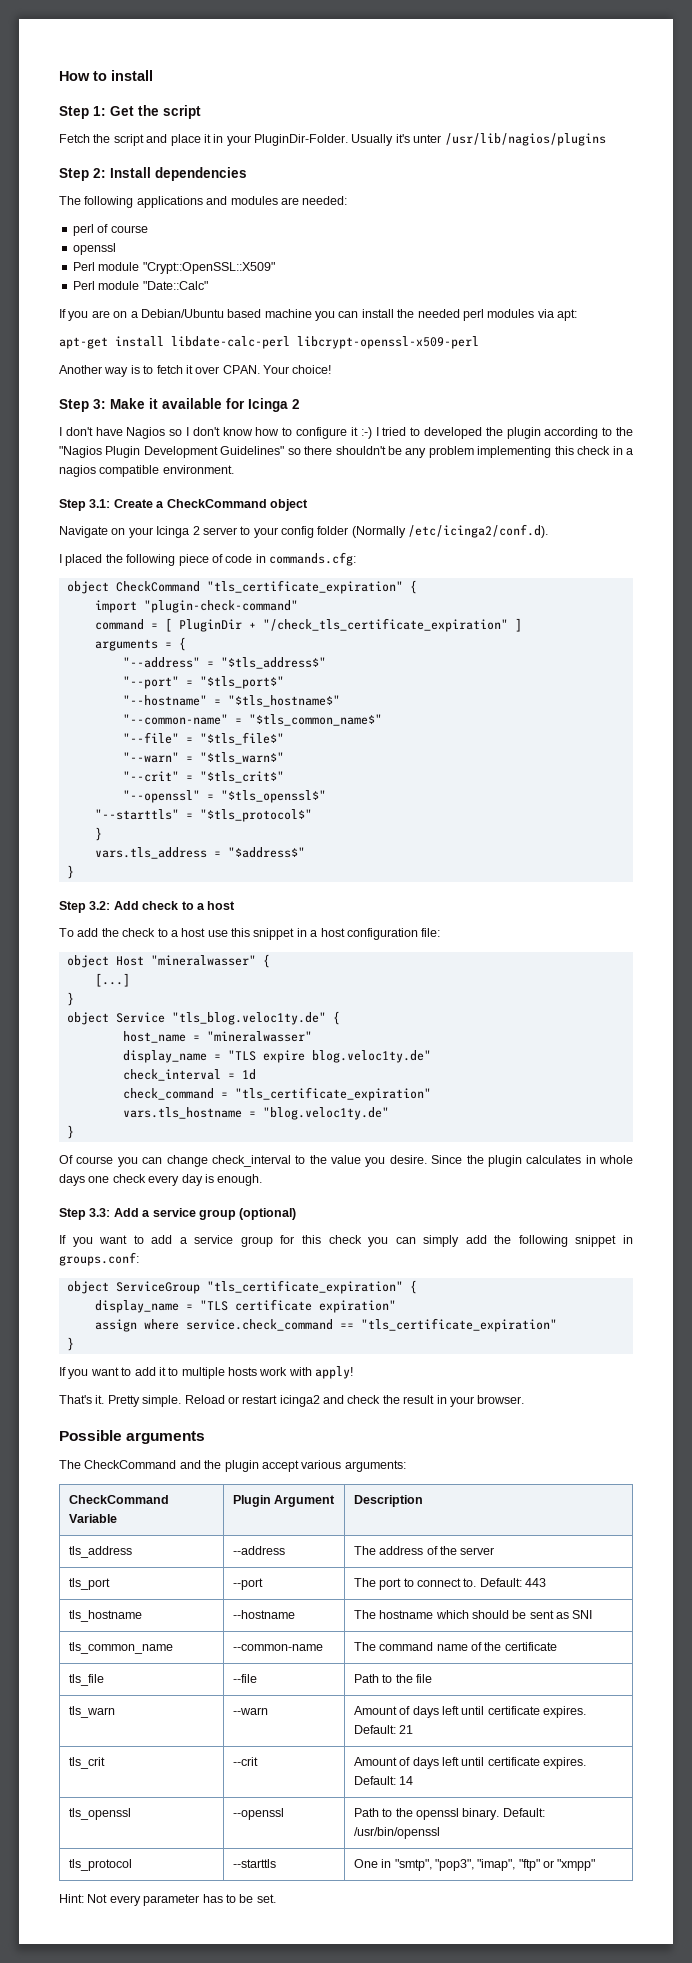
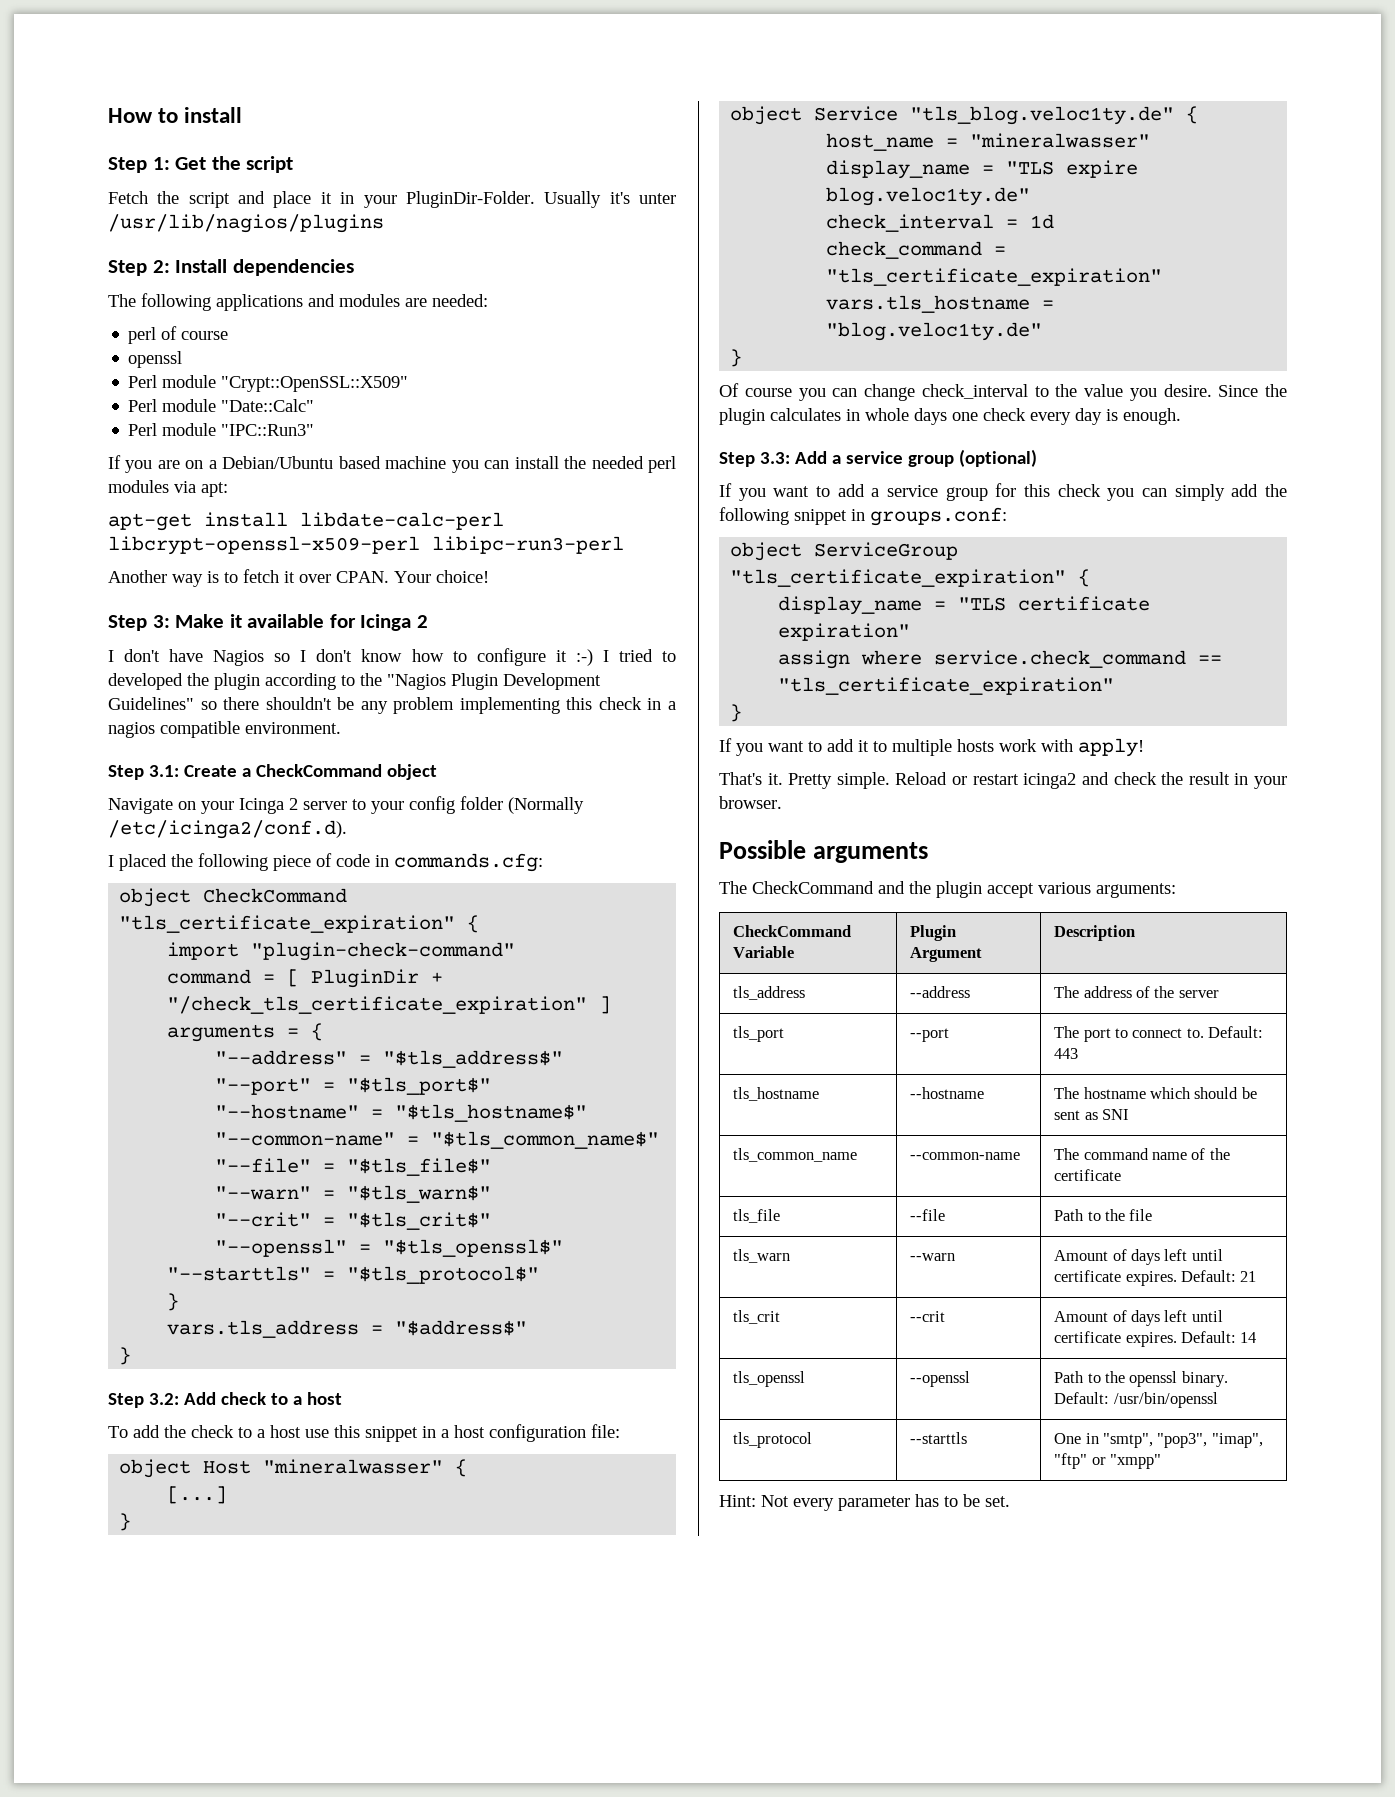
(208, 285) none -> [128,423,315,436] // Perl module "IPC::Run3"
(479, 342) none -> [432,536,624,554] libipc-run3-perl

